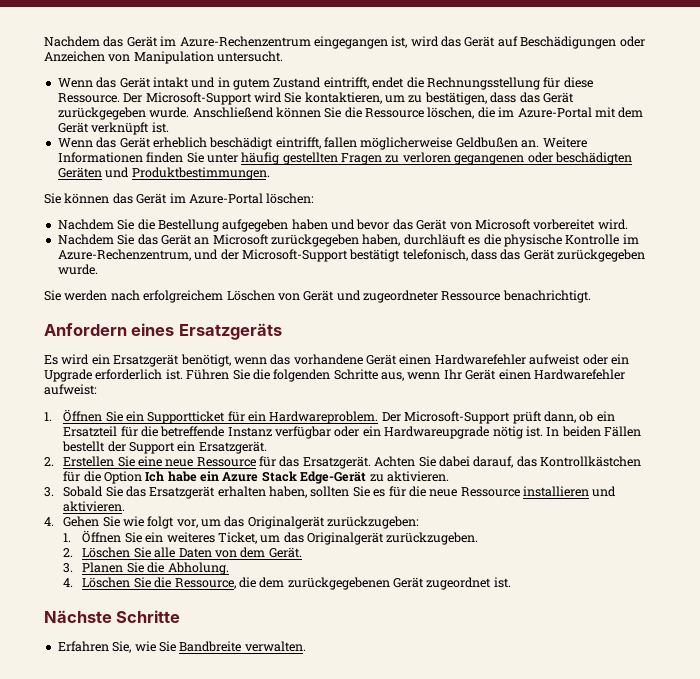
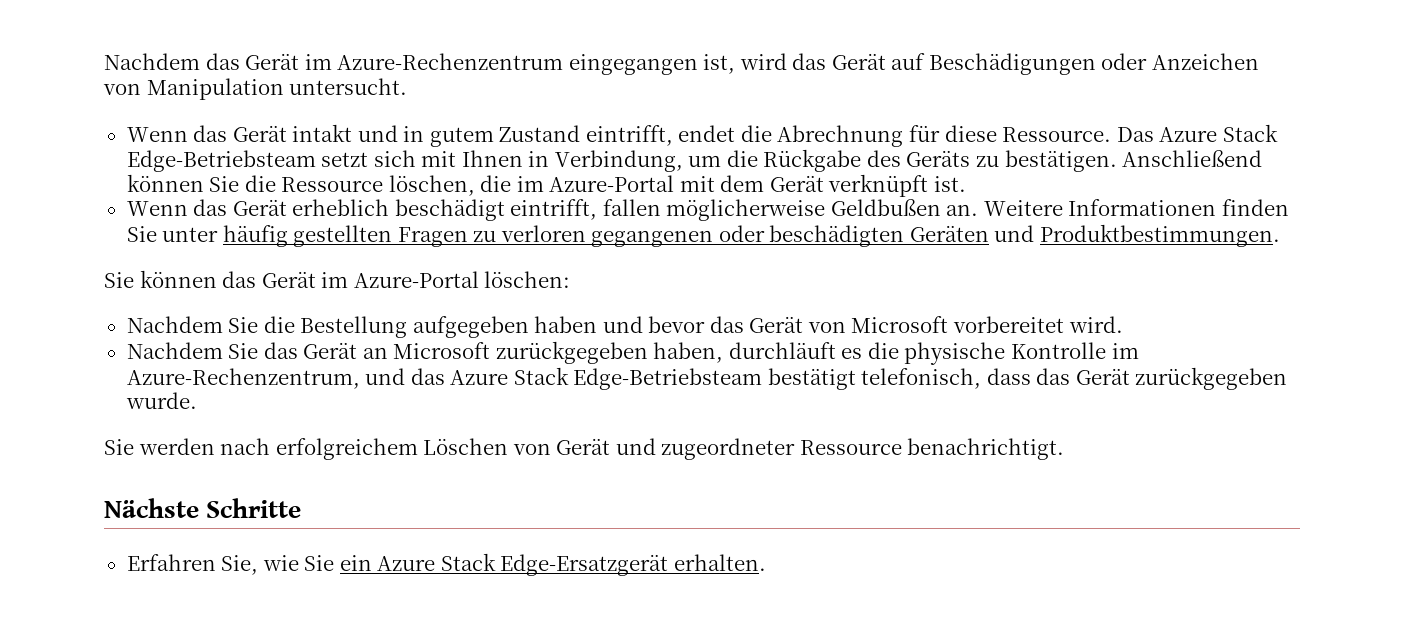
[426,77,540,90] Rechnungsstellung -> [777,125,904,147] Abrechnung
[123,92,574,105] [57,107,190,120] Der Microsoft-Support wird Sie kontaktieren, um zu bestätigen, dass das Gerät zurückgegeben wurde. -> [1116,124,1278,142] [126,149,1117,172] Das Azure Stack Edge-Betriebsteam setzt sich mit Ihnen in Verbindung, um die Rückgabe des Geräts zu bestätigen.
[220,249,348,262] der Microsoft-Support -> [410,367,763,390] das Azure Stack Edge-Betriebsteam
[44,323,282,340] [44,354,629,367] [44,369,625,382] [44,384,97,395] [44,410,615,424] [63,426,642,439] [62,441,267,454] [44,456,642,469] [63,471,449,484] [44,486,617,499] [63,501,126,512] [44,516,420,529] [63,531,479,545] [63,547,302,558] [63,562,229,575] [63,577,511,590] // Anfordern eines Ersatzgeräts // Es wird ein Ersatzgerät benötigt, wenn das vorhandene Gerät einen Hardwarefehler aufweist oder ein Upgrade erforderlich ist. Führen Sie die folgenden Schritte aus, wenn Ihr Gerät einen Hardwarefehler aufweist: // 1. Öffnen Sie ein Supportticket für ein Hardwareproblem. Der Microsoft-Support prüft dann, ob ein Ersatzteil für die betreffende Instanz verfügbar oder ein Hardwareupgrade nötig ist. In beiden Fällen bestellt der Support ein Ersatzgerät. // 2. Erstellen Sie eine neue Ressource für das Ersatzgerät. Achten Sie dabei darauf, das Kontrollkästchen für die Option Ich habe ein Azure Stack Edge-Gerät zu aktivieren. // 3. Sobald Sie das Ersatzgerät erhalten haben, sollten Sie es für die neue Ressource installieren und aktivieren. // 4. Gehen Sie wie folgt vor, um das Originalgerät zurückzugeben: // 1. Öffnen Sie ein weiteres Ticket, um das Originalgerät zurückzugeben. // 2. Löschen Sie alle Daten von dem Gerät. // 3. Planen Sie die Abholung. // 4. Löschen Sie die Ressource, die dem zurückgegebenen Gerät zugeordnet ist. -> (1065, 449) none
[179,641,306,652] Bandbreite verwalten. -> [339,553,766,576] ein Azure Stack Edge-Ersatzgerät erhalten.

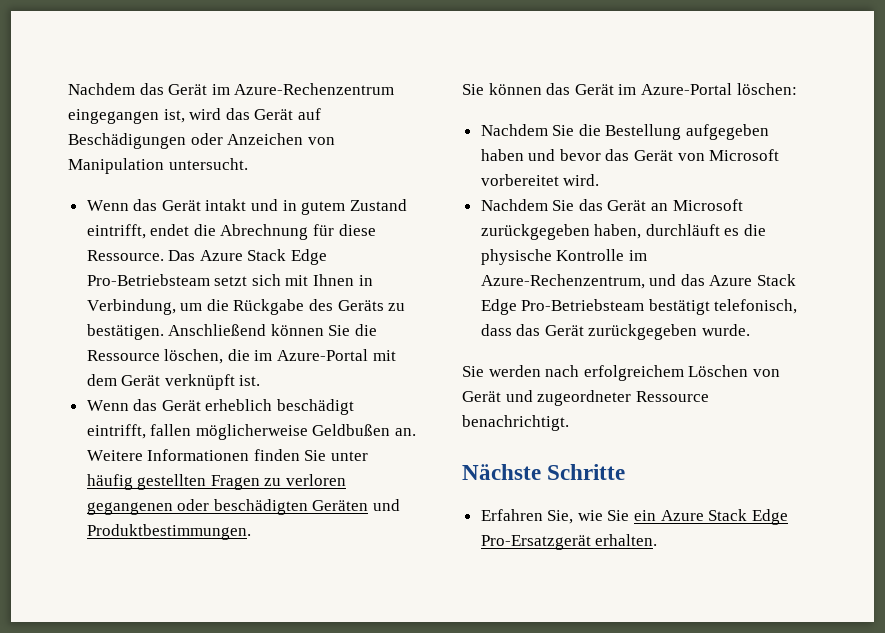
[126,150,316,172] Edge-Betriebsteam -> [291,249,328,265] [86,274,210,286] Edge Pro-Betriebsteam
[573,368,763,390] Edge-Betriebsteam -> [480,299,645,315] Edge Pro-Betriebsteam
[500,554,669,576] Edge-Ersatzgerät -> [751,509,788,525] [480,535,591,550] Edge Pro-Ersatzgerät

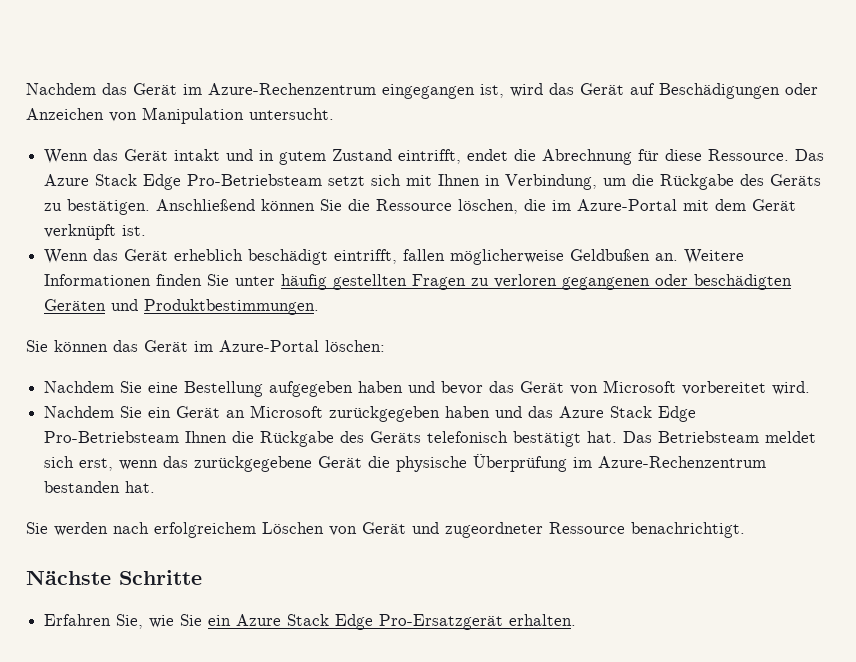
[578,124,601,136] die -> [148,382,179,393] eine
[578,199,603,211] das -> [148,407,172,418] ein
[594,224,767,239] [480,249,647,265] [480,274,645,289] haben, durchläuft es die physische Kontrolle im Azure-Rechenzentrum, -> [445,406,491,418] haben
[648,299,798,315] [480,324,751,340] bestätigt telefonisch, dass das Gerät zurückgegeben wurde. -> [185,431,817,447] [44,454,767,472] [44,481,156,493] Ihnen die Rückgabe des Geräts telefonisch bestätigt hat. Das Betriebsteam meldet sich erst, wenn das zurückgegebene Gerät die physische Überprüfung im Azure-Rechenzentrum bestanden hat.

